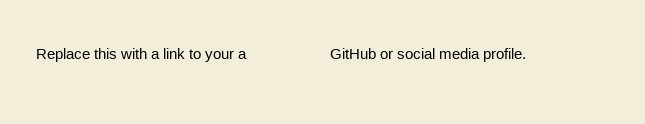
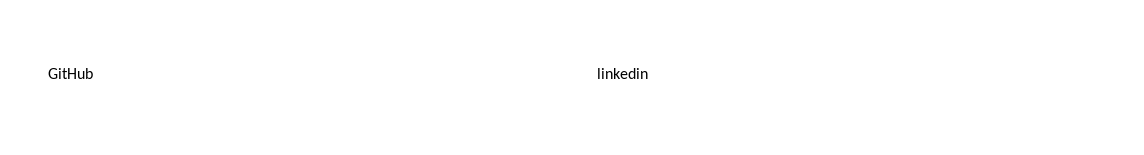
[36,48,527,62] Replace this with a link to your a GitHub or social media profile. -> [48,68,93,79] [597,68,648,79] GitHub // linkedin

